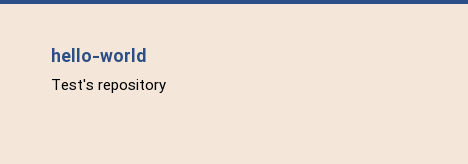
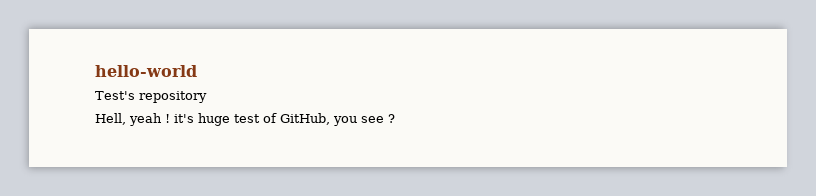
(167, 86) none -> [95,113,395,126] // Hell, yeah ! it's huge test of GitHub, you see ?

